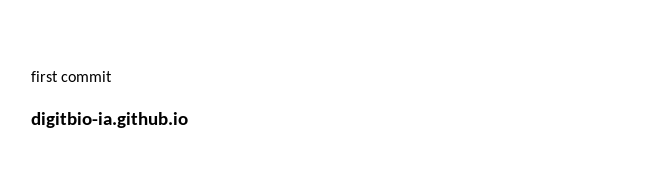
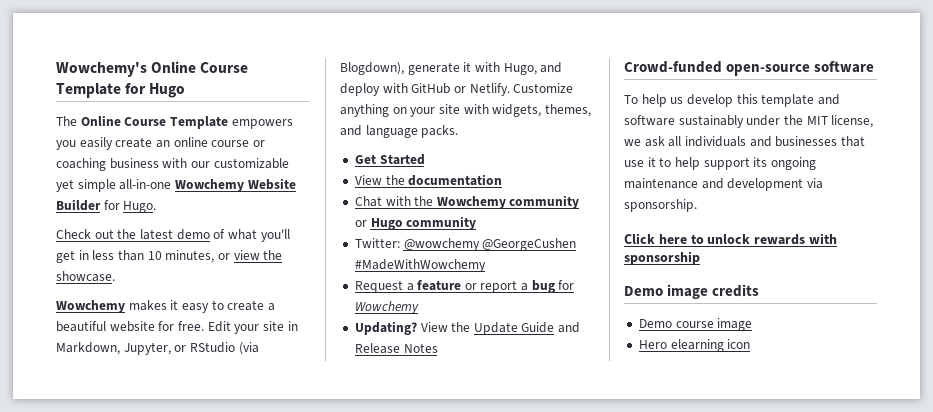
[31,71,113,82] [31,112,188,128] first commit // digitbio-ia.github.io -> [56,61,249,77] [56,83,186,98] [56,115,293,129] [56,137,265,150] [56,158,289,171] [56,178,296,192] [56,199,157,213] [56,229,290,242] [56,250,283,263] [56,271,115,282] [56,300,275,313] [56,321,298,334] [56,342,259,355] [340,62,563,75] [340,83,574,96] [340,104,591,117] [340,125,459,138] [354,154,425,165] [354,174,503,186] [354,195,580,209] [354,216,477,230] [354,238,577,251] [354,259,486,272] [354,280,575,293] [354,301,419,314] [354,321,581,335] [354,343,438,354] [624,61,875,76] [624,94,840,107] [624,115,874,128] [624,136,865,147] [624,157,816,170] [624,178,823,191] [624,199,697,212] [624,233,837,245] [624,251,700,265] [624,284,760,299] [638,318,753,331] [638,339,751,352] Wowchemy's Online Course Template for Hugo // The Online Course Template empowers you easily create an online course or coaching business with our customizable yet simple all-in-one Wowchemy Website Builder for Hugo. // Check out the latest demo of what you'll get in less than 10 minutes, or view the showcase. // Wowchemy makes it easy to create a beautiful website for free. Edit your site in Markdown, Jupyter, or RStudio (via Blogdown), generate it with Hugo, and deploy with GitHub or Netlify. Customize anything on your site with widgets, themes, and language packs. // Get Started // View the documentation // Chat with the Wowchemy community or Hugo community // Twitter: @wowchemy @GeorgeCushen #MadeWithWowchemy // Request a feature or report a bug for Wowchemy // Updating? View the Update Guide and Release Notes // Crowd-funded open-source software // To help us develop this template and software sustainably under the MIT license, we ask all individuals and businesses that use it to help support its ongoing maintenance and development via sponsorship. // Click here to unlock rewards with sponsorship // Demo image credits // Demo course image // Hero elearning icon

